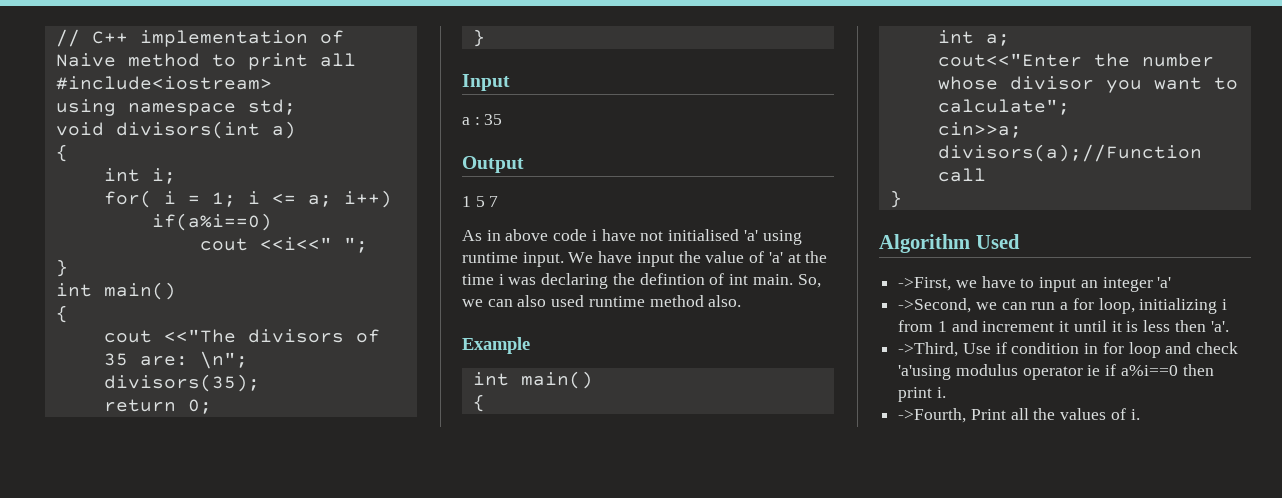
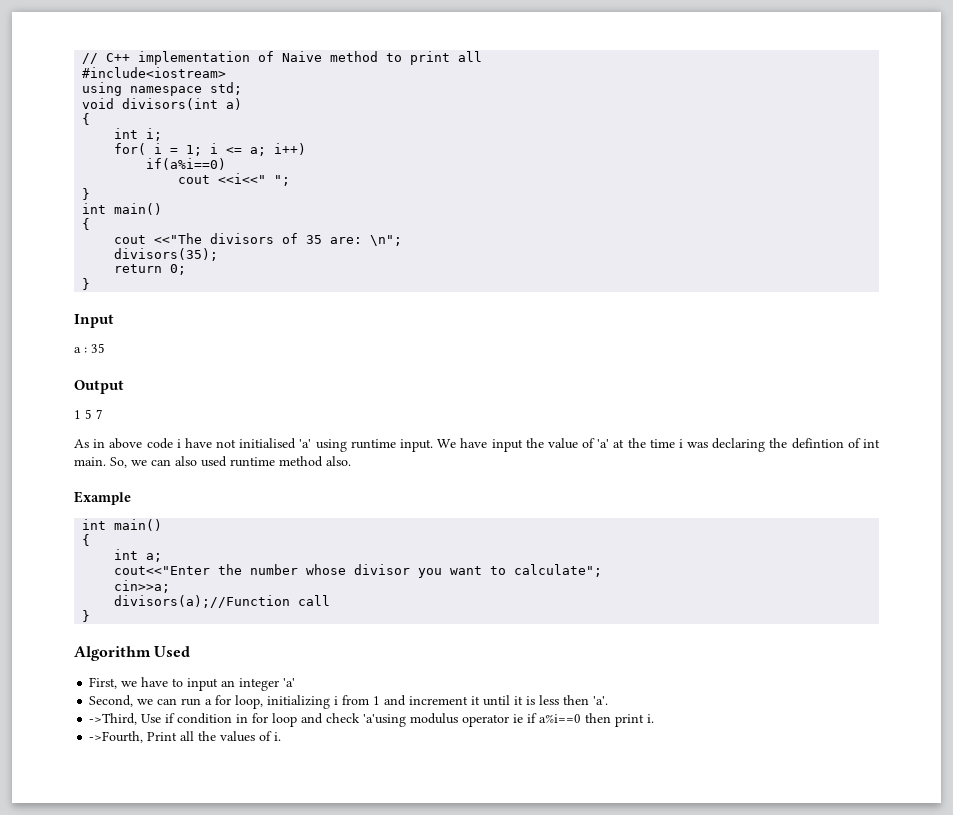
[898,277,952,291] ->First, -> [89,677,118,689] First,
[898,298,972,313] ->Second, -> [89,695,134,707] Second,

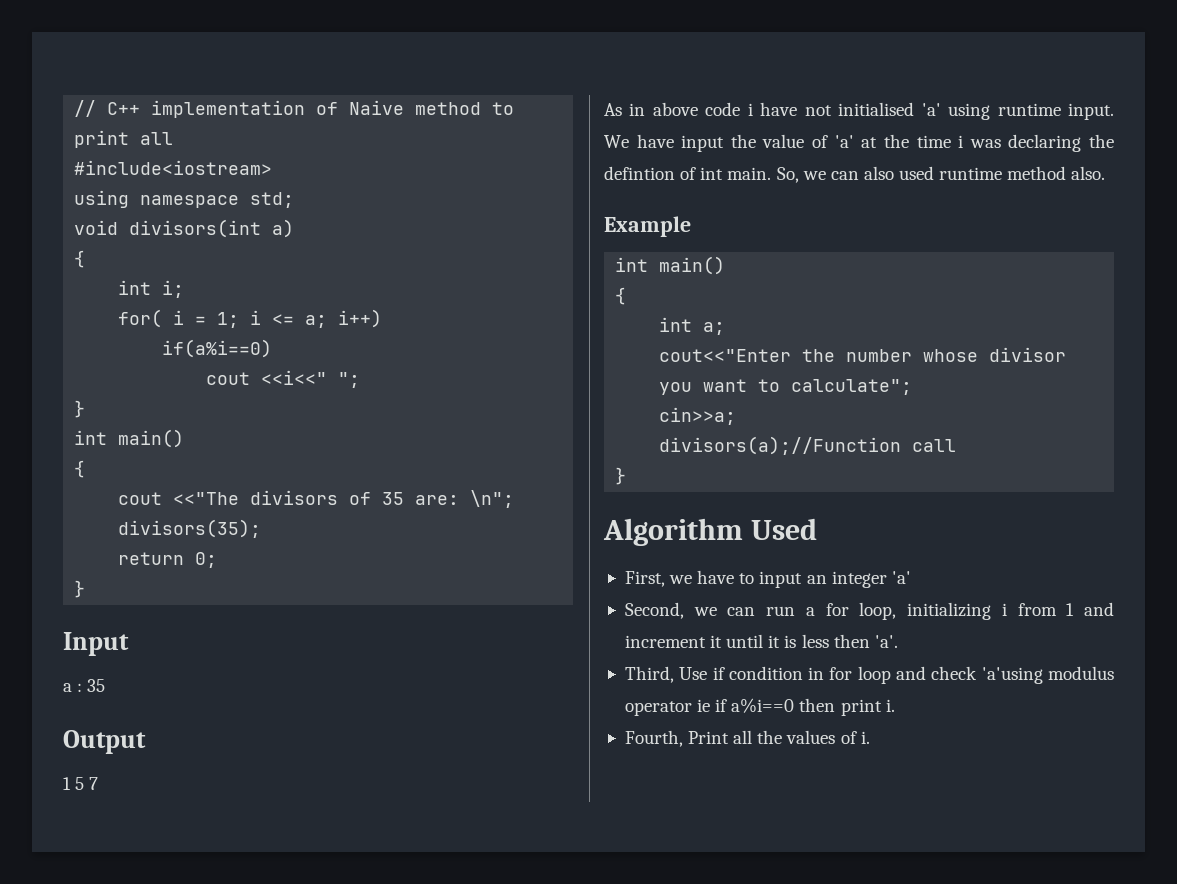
[89,713,138,725] ->Third, -> [624,666,674,683] Third,
[89,731,144,743] ->Fourth, -> [624,730,683,747] Fourth,

